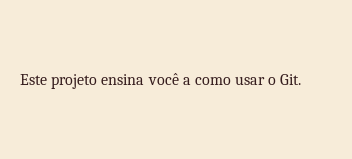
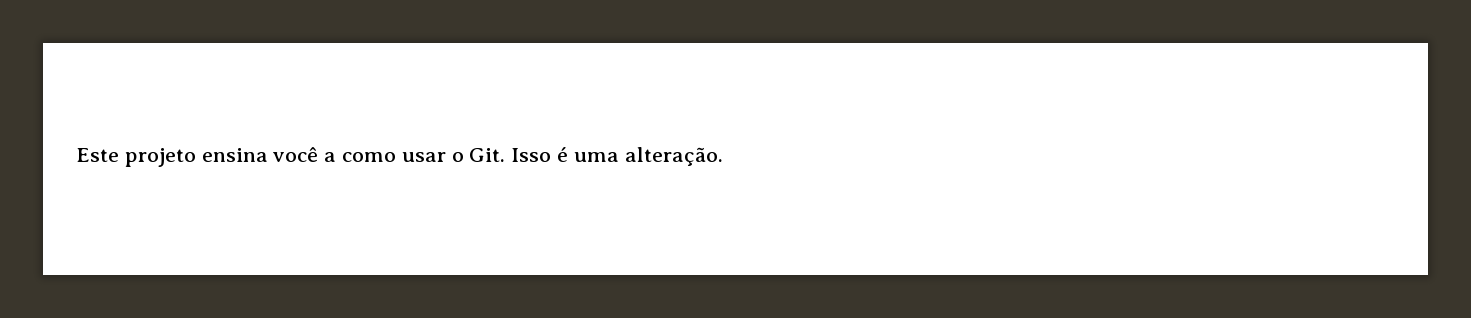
(302, 79) none -> [511,147,723,166] Isso é uma alteração.

